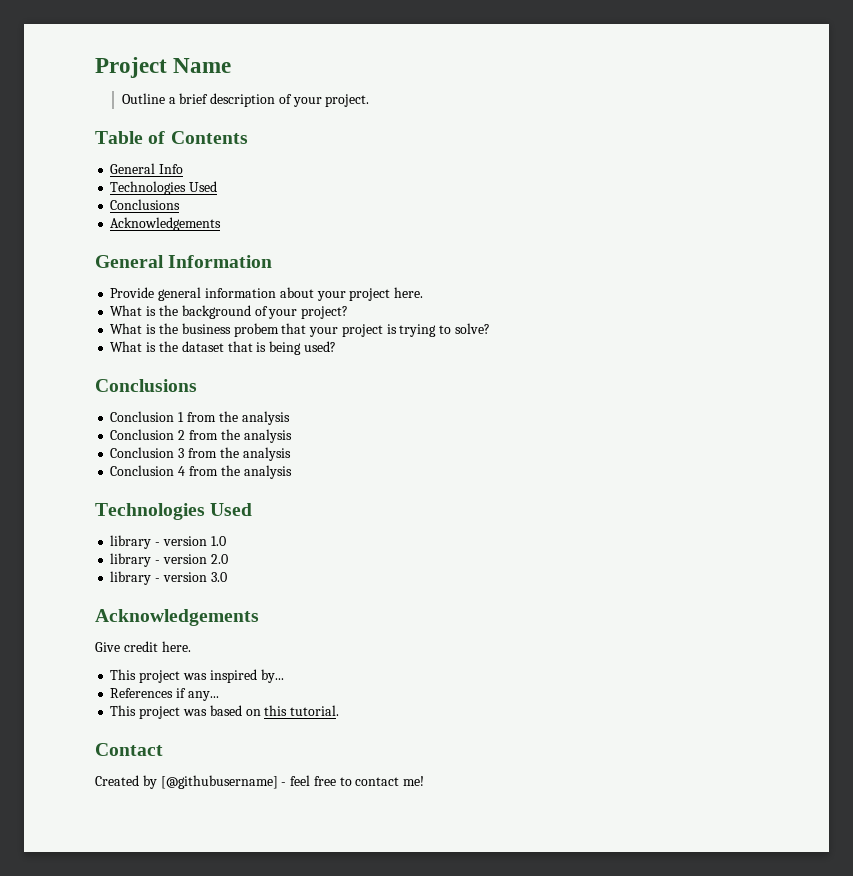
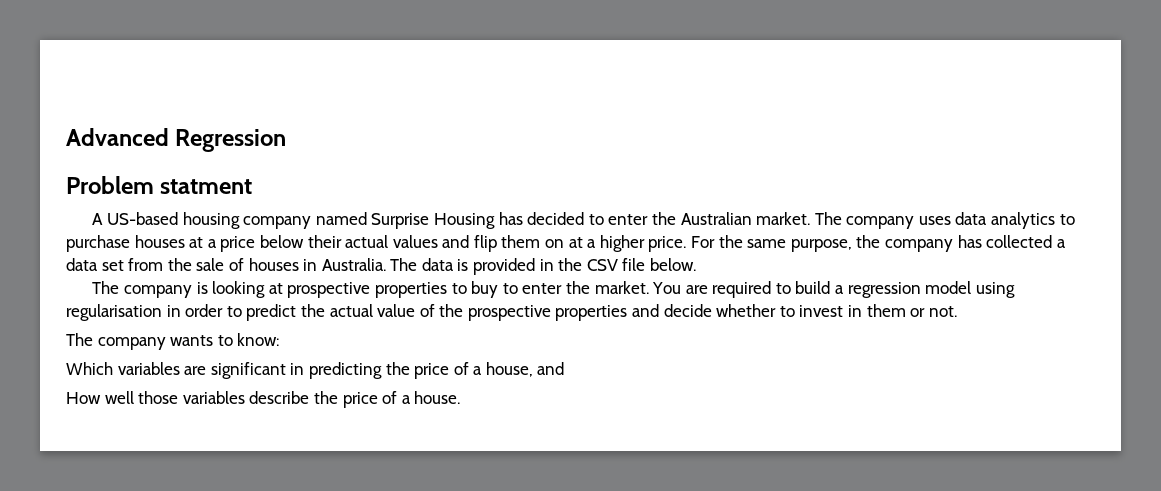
[95,57,232,78] [121,93,370,107] [95,131,248,144] [110,163,184,174] [110,181,218,195] [110,199,181,210] [110,217,222,231] [95,255,273,268] [110,287,424,301] [110,305,349,319] [110,323,490,337] [110,341,336,355] [95,379,197,392] [110,411,290,425] [110,429,292,443] [110,447,291,461] [110,465,292,479] [95,503,253,520] [110,535,226,549] [110,553,228,567] [110,571,227,585] [95,609,259,626] [95,641,191,652] [110,669,284,683] [110,688,219,701] [110,705,340,719] [95,743,163,756] [95,775,425,789] Project Name // Outline a brief description of your project. // Table of Contents // General Info // Technologies Used // Conclusions // Acknowledgements // General Information // Provide general information about your project here. // What is the background of your project? // What is the business probem that your project is trying to solve? // What is the dataset that is being used? // Conclusions // Conclusion 1 from the analysis // Conclusion 2 from the analysis // Conclusion 3 from the analysis // Conclusion 4 from the analysis // Technologies Used // library - version 1.0 // library - version 2.0 // library - version 3.0 // Acknowledgements // Give credit here. // This project was inspired by... // References if any... // This project was based on this tutorial. // Contact // Created by [@githubusername] - feel free to contact me! -> [66,128,287,152] [66,176,253,194] [92,212,1075,229] [66,235,1066,252] [66,258,697,275] [92,281,1015,298] [66,304,957,321] [66,333,280,350] [66,362,565,379] [66,391,461,408] Advanced Regression // Problem statment // A US-based housing company named Surprise Housing has decided to enter the Australian market. The company uses data analytics to purchase houses at a price below their actual values and flip them on at a higher price. For the same purpose, the company has collected a data set from the sale of houses in Australia. The data is provided in the CSV file below. // The company is looking at prospective properties to buy to enter the market. You are required to build a regression model using regularisation in order to predict the actual value of the prospective properties and decide whether to invest in them or not. // The company wants to know: // Which variables are significant in predicting the price of a house, and // How well those variables describe the price of a house.

